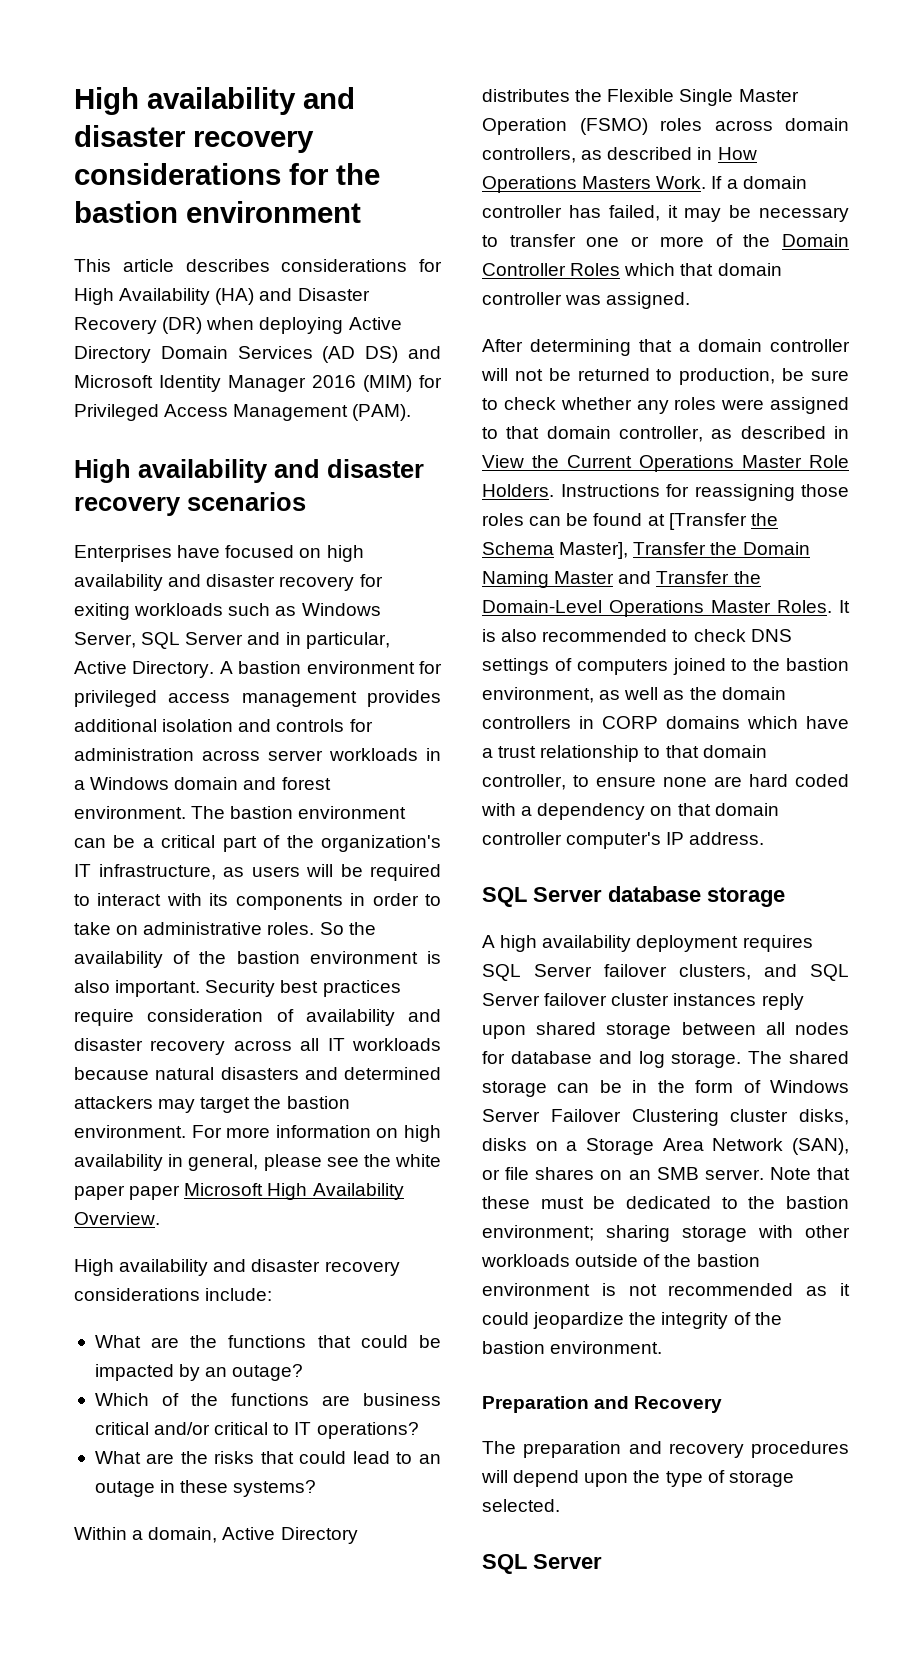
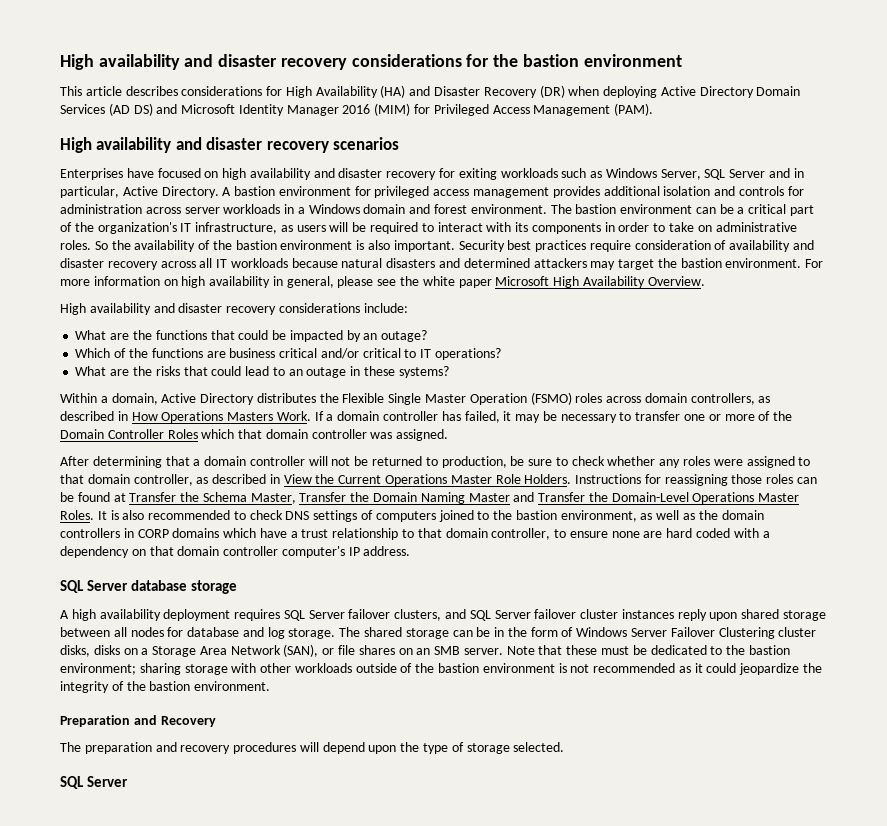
[129,1185,181,1200] paper -> (492, 283) none
[668,513,747,530] [Transfer -> [129,492,177,502] Transfer
[559,542,629,559] Master], -> [250,493,296,504] Master,

